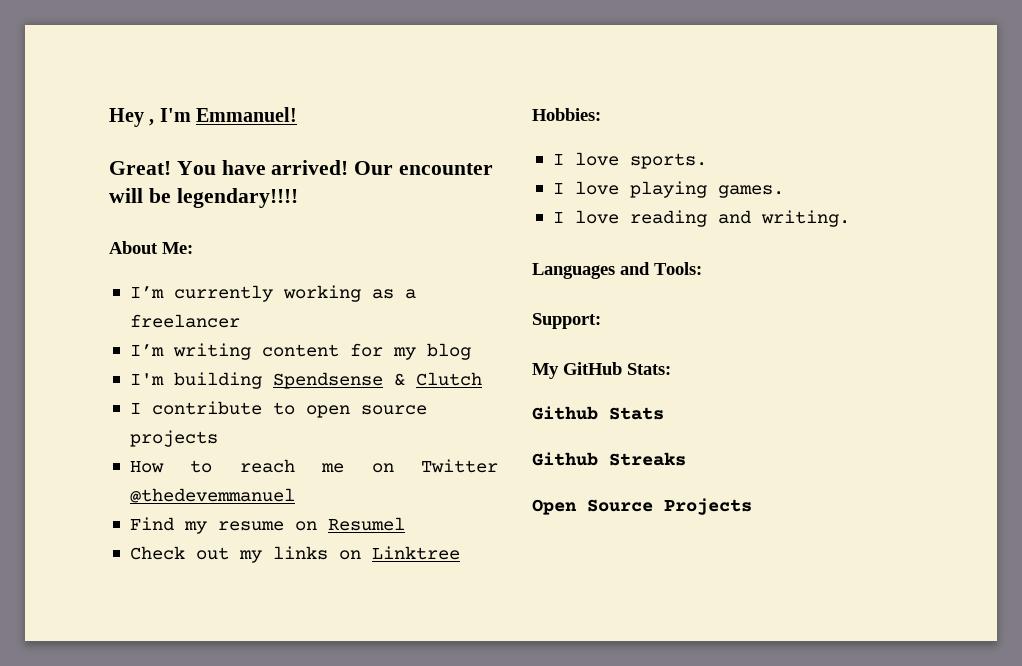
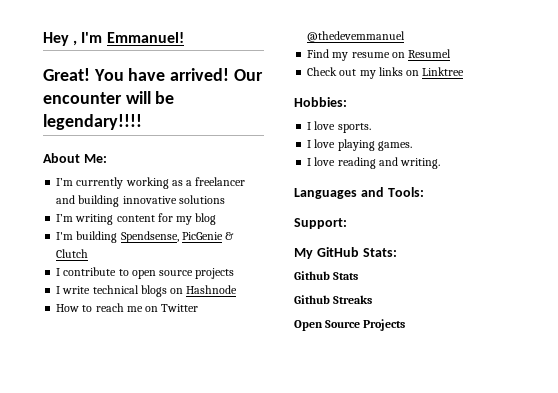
(240, 321) none -> [56,195,225,207] and building innovative solutions
[272,372,383,389] Spendsense -> [120,231,223,243] Spendsense, PicGenie
(218, 438) none -> [56,285,238,297] // I write technical blogs on Hashnode

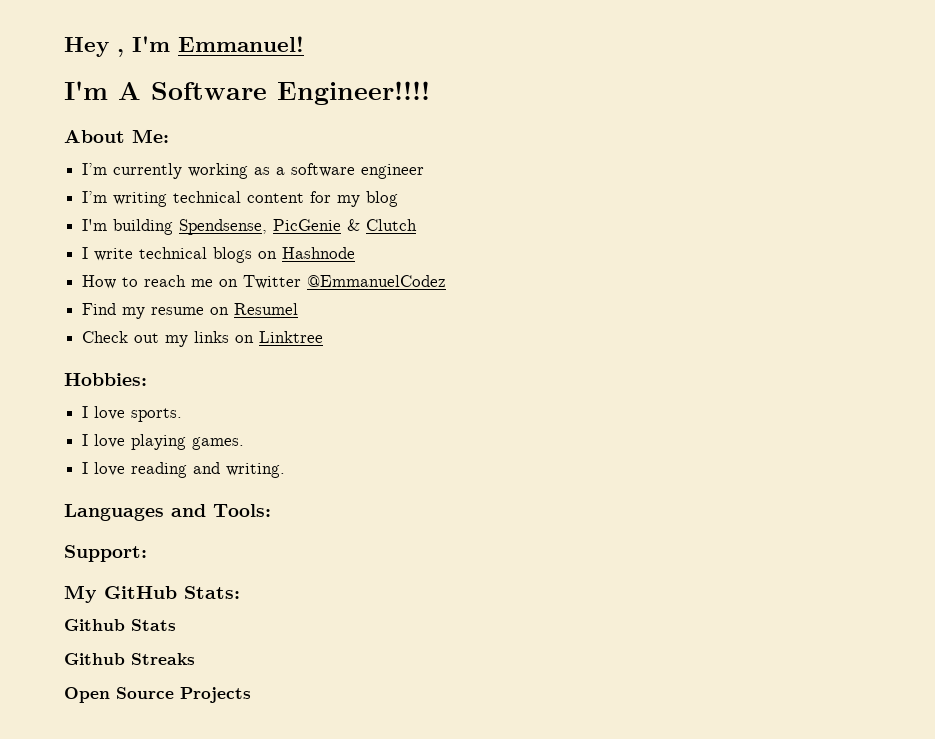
[43,68,263,81] [43,91,175,104] [43,114,142,130] Great! You have arrived! Our encounter will be legendary!!!! -> [64,81,430,105] I'm A Software Engineer!!!!
[195,177,246,186] [56,195,225,207] freelancer and building innovative solutions -> [291,163,425,179] software engineer
(114, 219) none -> [173,191,242,203] technical
[56,267,235,279] // I contribute to open source projects -> (418, 225) none
[307,31,406,42] @thedevemmanuel -> [307,275,447,287] @EmmanuelCodez

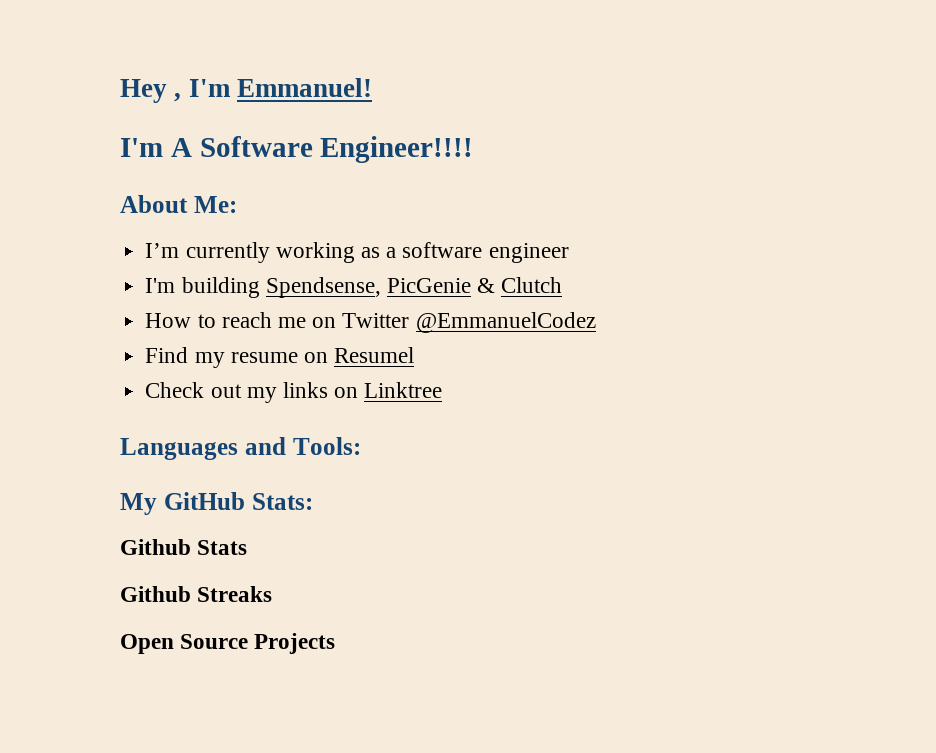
[82,191,399,207] // I’m writing technical content for my blog -> (569, 253) none
[82,247,356,263] // I write technical blogs on Hashnode -> (563, 285) none
[64,373,147,386] [82,406,183,422] [82,434,245,450] [82,462,286,478] // Hobbies: // I love sports. // I love playing games. // I love reading and writing. -> (443, 390) none
[64,545,147,562] // Support: -> (361, 446) none

